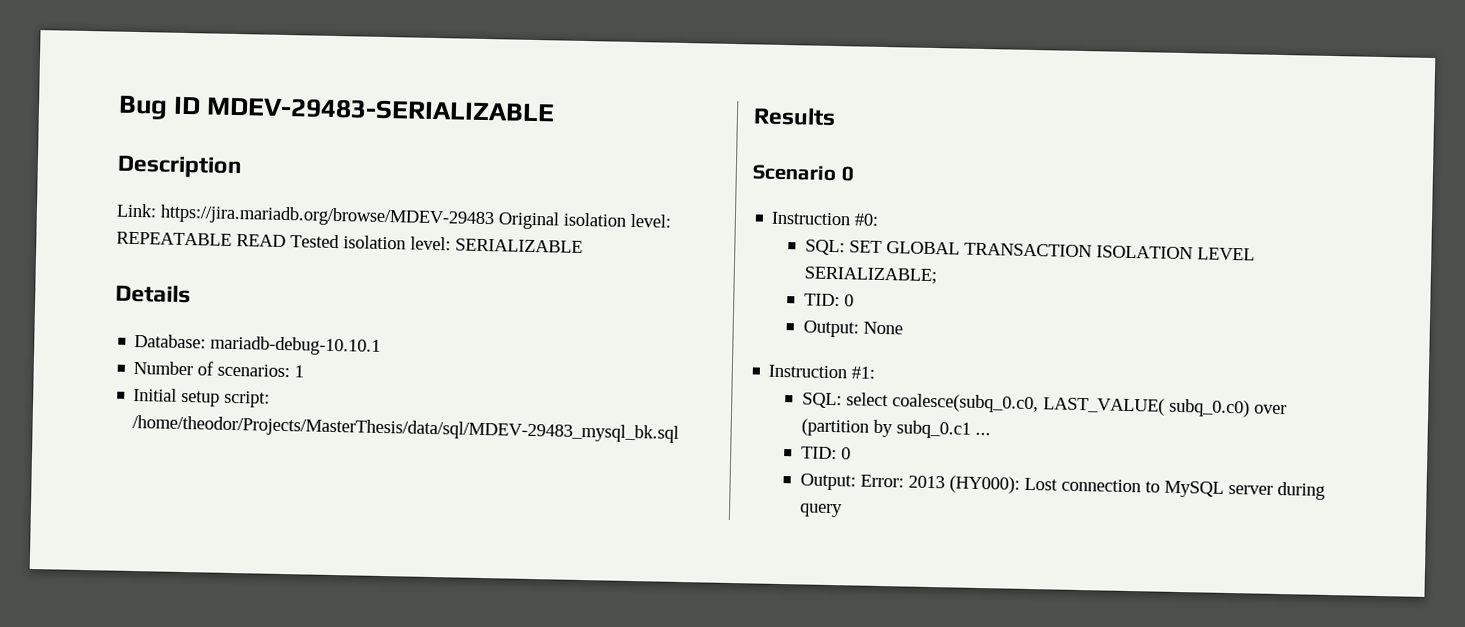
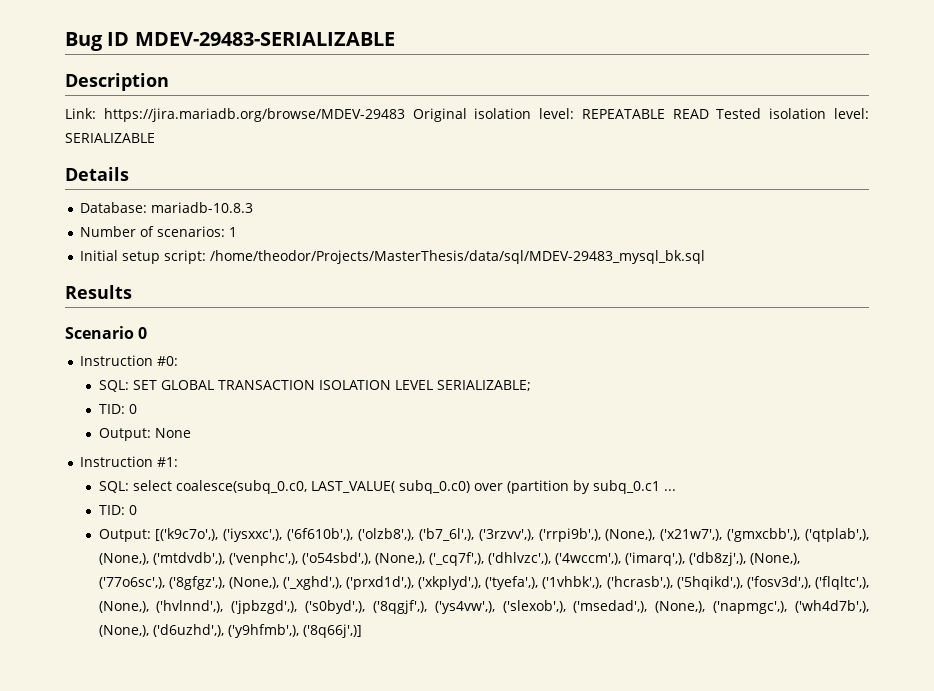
[210,335,382,356] mariadb-debug-10.10.1 -> [151,202,254,213] mariadb-10.8.3
[859,474,1325,500] [798,503,843,518] Error: 2013 (HY000): Lost connection to MySQL server during query -> [155,528,869,542] [98,552,800,566] [98,576,869,590] [98,600,869,614] [98,624,362,638] [('k9c7o',), ('iysxxc',), ('6f610b',), ('olzb8',), ('b7_6l',), ('3rzvv',), ('rrpi9b',), (None,), ('x21w7',), ('gmxcbb',), ('qtplab',), (None,), ('mtdvdb',), ('venphc',), ('o54sbd',), (None,), ('_cq7f',), ('dhlvzc',), ('4wccm',), ('imarq',), ('db8zj',), (None,), ('77o6sc',), ('8gfgz',), (None,), ('_xghd',), ('prxd1d',), ('xkplyd',), ('tyefa',), ('1vhbk',), ('hcrasb',), ('5hqikd',), ('fosv3d',), ('flqltc',), (None,), ('hvlnnd',), ('jpbzgd',), ('s0byd',), ('8qgjf',), ('ys4vw',), ('slexob',), ('msedad',), (None,), ('napmgc',), ('wh4d7b',), (None,), ('d6uzhd',), ('y9hfmb',), ('8q66j',)]

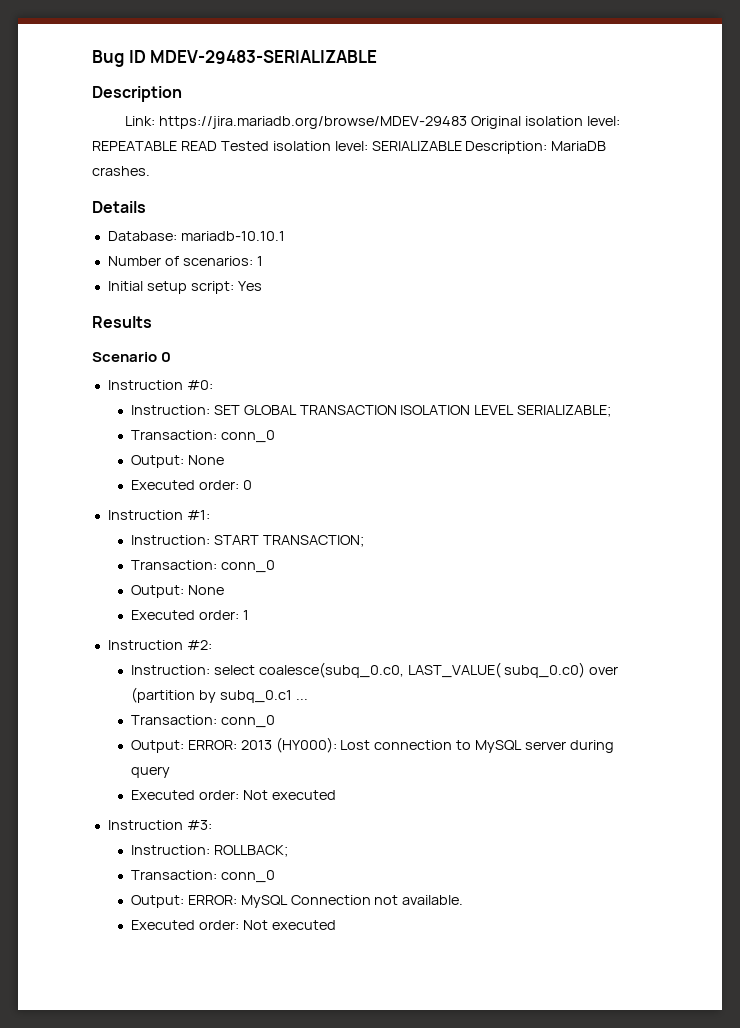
(155, 138) none -> [465,141,607,154] [92,166,150,176] Description: MariaDB crashes.
[151,202,254,213] mariadb-10.8.3 -> [180,231,285,241] mariadb-10.10.1
[210,250,706,264] /home/theodor/Projects/MasterThesis/data/sql/MDEV-29483_mysql_bk.sql -> [237,281,262,291] Yes
[98,380,129,392] SQL: -> [130,405,210,415] Instruction:
[98,404,137,414] [98,428,191,441] TID: 0 // Output: None -> [130,430,275,443] [130,455,224,468] [130,480,252,490] Transaction: conn_0 // Output: None // Executed order: 0
[98,481,129,493] SQL: -> [130,535,364,547] [130,560,275,573] [130,585,224,598] [130,610,249,620] [107,640,212,650] [130,665,210,675] Instruction: START TRANSACTION; // Transaction: conn_0 // Output: None // Executed order: 1 // Instruction #2: // Instruction:
[98,505,137,515] [98,528,869,542] [98,552,800,566] [98,576,869,590] [98,600,869,614] [98,624,362,638] TID: 0 // Output: [('k9c7o',), ('iysxxc',), ('6f610b',), ('olzb8',), ('b7_6l',), ('3rzvv',), ('rrpi9b',), (None,), ('x21w7',), ('gmxcbb',), ('qtplab',), (None,), ('mtdvdb',), ('venphc',), ('o54sbd',), (None,), ('_cq7f',), ('dhlvzc',), ('4wccm',), ('imarq',), ('db8zj',), (None,), ('77o6sc',), ('8gfgz',), (None,), ('_xghd',), ('prxd1d',), ('xkplyd',), ('tyefa',), ('1vhbk',), ('hcrasb',), ('5hqikd',), ('fosv3d',), ('flqltc',), (None,), ('hvlnnd',), ('jpbzgd',), ('s0byd',), ('8qgjf',), ('ys4vw',), ('slexob',), ('msedad',), (None,), ('napmgc',), ('wh4d7b',), (None,), ('d6uzhd',), ('y9hfmb',), ('8q66j',)] -> [130,715,275,728] [130,737,615,753] [130,766,170,778] [130,790,336,800] [107,820,212,830] [130,845,288,857] [130,870,275,883] [130,895,464,908] [130,920,336,930] Transaction: conn_0 // Output: ERROR: 2013 (HY000): Lost connection to MySQL server during query // Executed order: Not executed // Instruction #3: // Instruction: ROLLBACK; // Transaction: conn_0 // Output: ERROR: MySQL Connection not available. // Executed order: Not executed

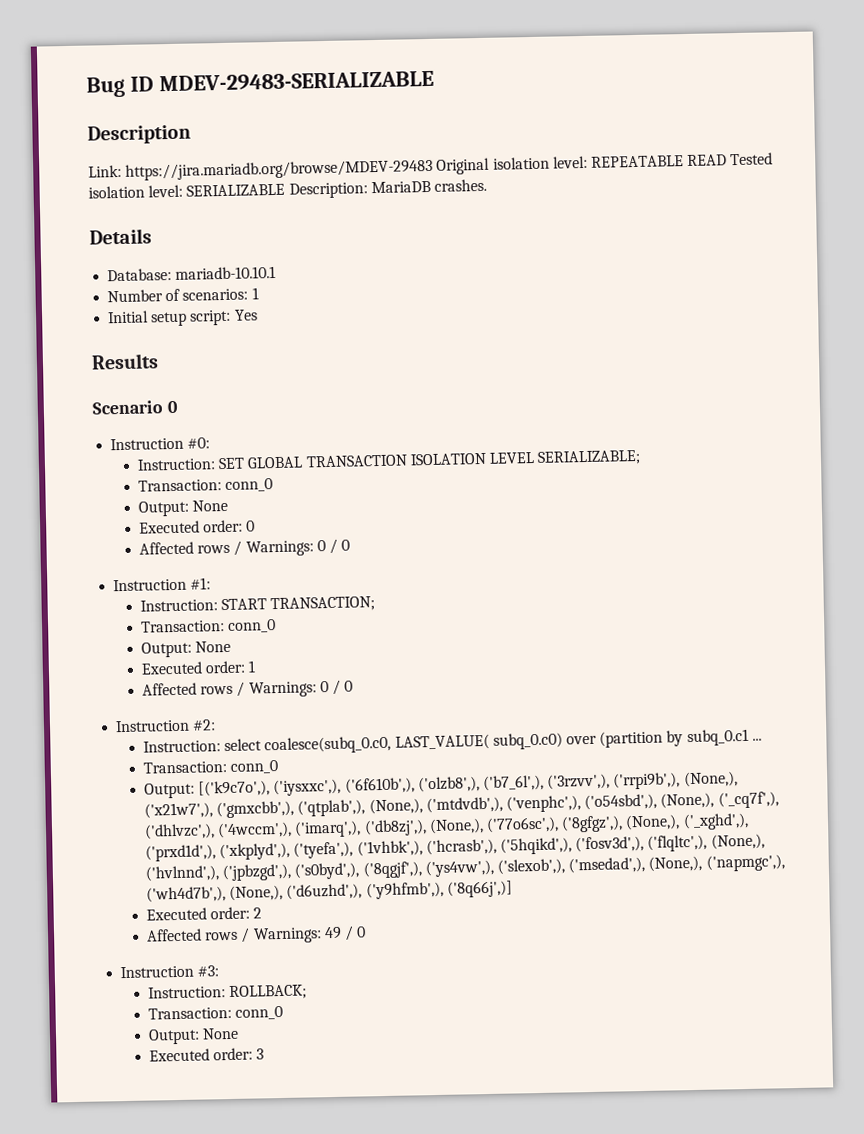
(252, 485) none -> [139,538,351,557] // Affected rows / Warnings: 0 / 0
(249, 615) none -> [142,679,354,698] // Affected rows / Warnings: 0 / 0
[187,737,615,753] [130,766,170,778] [130,790,336,800] ERROR: 2013 (HY000): Lost connection to MySQL server during query // Executed order: Not executed -> [198,771,738,797] [144,791,779,819] [144,812,749,840] [145,833,765,862] [145,854,785,882] [146,880,513,903] [146,906,263,921] [146,925,367,944] [('k9c7o',), ('iysxxc',), ('6f610b',), ('olzb8',), ('b7_6l',), ('3rzvv',), ('rrpi9b',), (None,), ('x21w7',), ('gmxcbb',), ('qtplab',), (None,), ('mtdvdb',), ('venphc',), ('o54sbd',), (None,), ('_cq7f',), ('dhlvzc',), ('4wccm',), ('imarq',), ('db8zj',), (None,), ('77o6sc',), ('8gfgz',), (None,), ('_xghd',), ('prxd1d',), ('xkplyd',), ('tyefa',), ('1vhbk',), ('hcrasb',), ('5hqikd',), ('fosv3d',), ('flqltc',), (None,), ('hvlnnd',), ('jpbzgd',), ('s0byd',), ('8qgjf',), ('ys4vw',), ('slexob',), ('msedad',), (None,), ('napmgc',), ('wh4d7b',), (None,), ('d6uzhd',), ('y9hfmb',), ('8q66j',)] // Executed order: 2 // Affected rows / Warnings: 49 / 0
[130,895,464,908] [130,920,336,930] Output: ERROR: MySQL Connection not available. // Executed order: Not executed -> [148,1027,240,1045] [149,1047,265,1062] Output: None // Executed order: 3

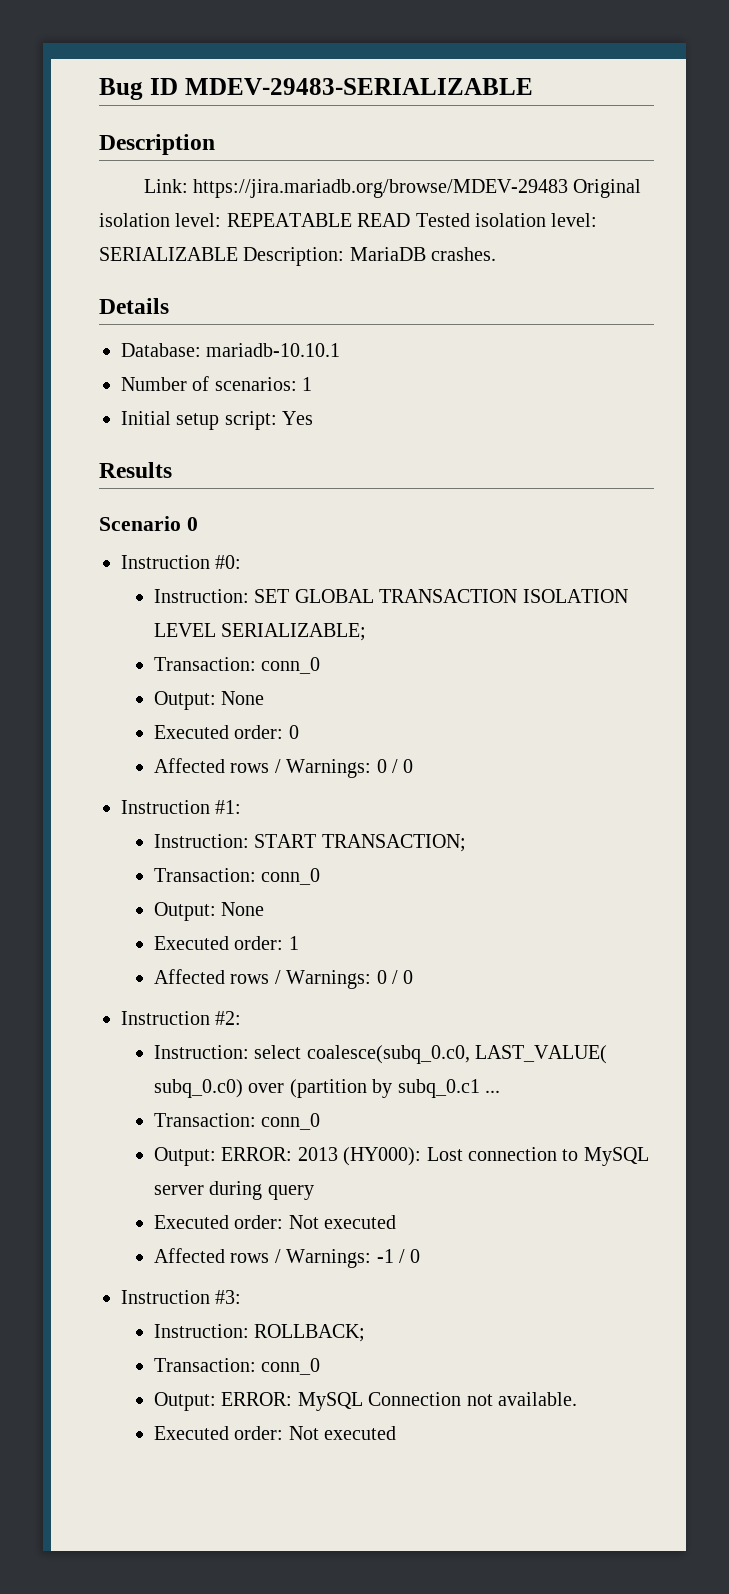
[198,771,738,797] [144,791,779,819] [144,812,749,840] [145,833,765,862] [145,854,785,882] [146,880,513,903] [146,906,263,921] [146,926,342,944] [('k9c7o',), ('iysxxc',), ('6f610b',), ('olzb8',), ('b7_6l',), ('3rzvv',), ('rrpi9b',), (None,), ('x21w7',), ('gmxcbb',), ('qtplab',), (None,), ('mtdvdb',), ('venphc',), ('o54sbd',), (None,), ('_cq7f',), ('dhlvzc',), ('4wccm',), ('imarq',), ('db8zj',), (None,), ('77o6sc',), ('8gfgz',), (None,), ('_xghd',), ('prxd1d',), ('xkplyd',), ('tyefa',), ('1vhbk',), ('hcrasb',), ('5hqikd',), ('fosv3d',), ('flqltc',), (None,), ('hvlnnd',), ('jpbzgd',), ('s0byd',), ('8qgjf',), ('ys4vw',), ('slexob',), ('msedad',), (None,), ('napmgc',), ('wh4d7b',), (None,), ('d6uzhd',), ('y9hfmb',), ('8q66j',)] // Executed order: 2 // Affected rows / Warnings: 49 -> [221,1147,649,1166] [154,1181,314,1200] [154,1215,397,1229] [154,1248,394,1268] ERROR: 2013 (HY000): Lost connection to MySQL server during query // Executed order: Not executed // Affected rows / Warnings: -1
[148,1027,240,1045] [149,1047,265,1062] Output: None // Executed order: 3 -> [154,1392,578,1411] [154,1426,397,1440] Output: ERROR: MySQL Connection not available. // Executed order: Not executed

